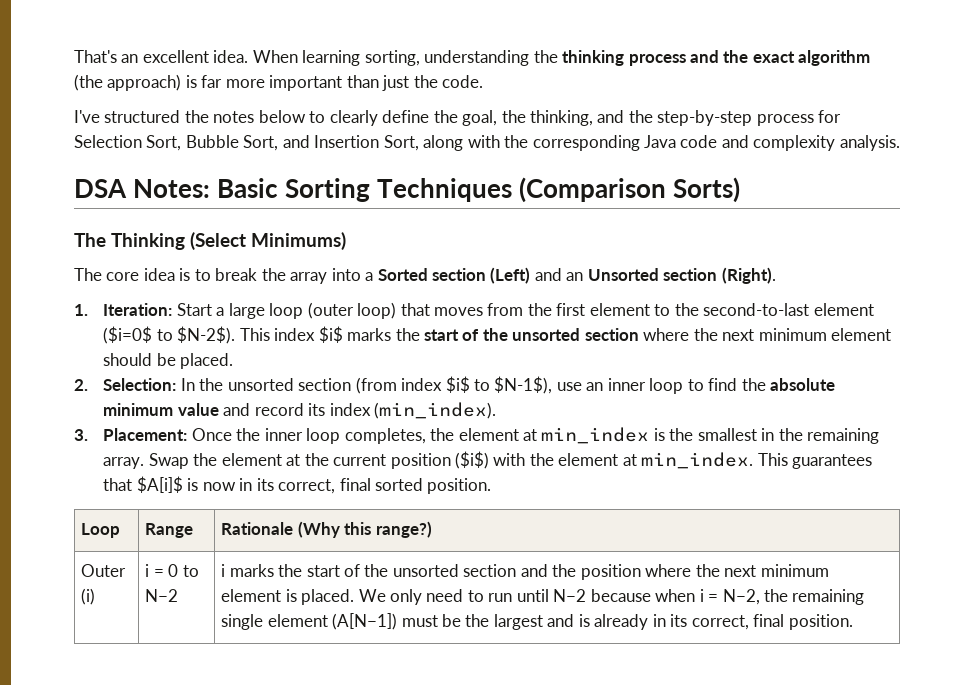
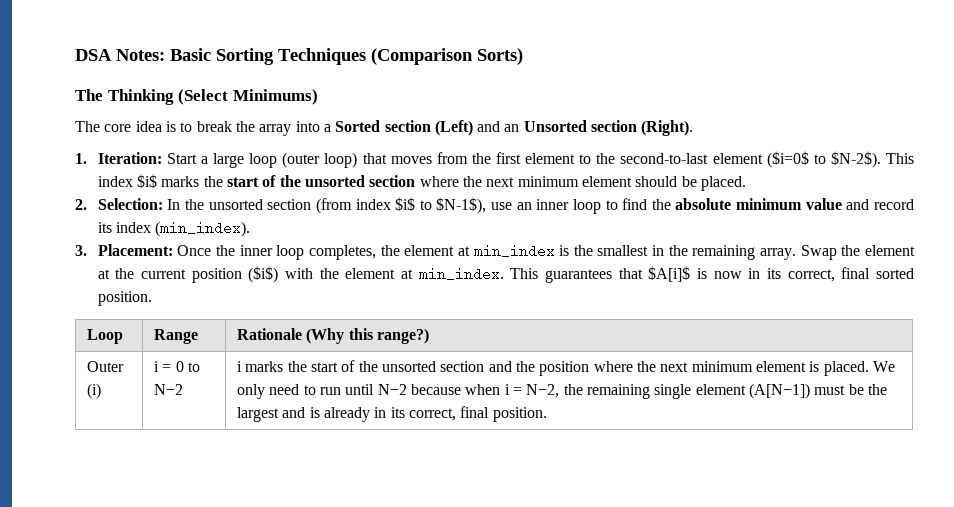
[74,50,871,66] [74,74,484,91] [74,110,842,126] [74,135,900,151] That's an excellent idea. When learning sorting, understanding the thinking process and the exact algorithm (the approach) is far more important than just the code. // I've structured the notes below to clearly define the goal, the thinking, and the step-by-step process for Selection Sort, Bubble Sort, and Insertion Sort, along with the corresponding Java code and complexity analysis. // -> (75, 55) none

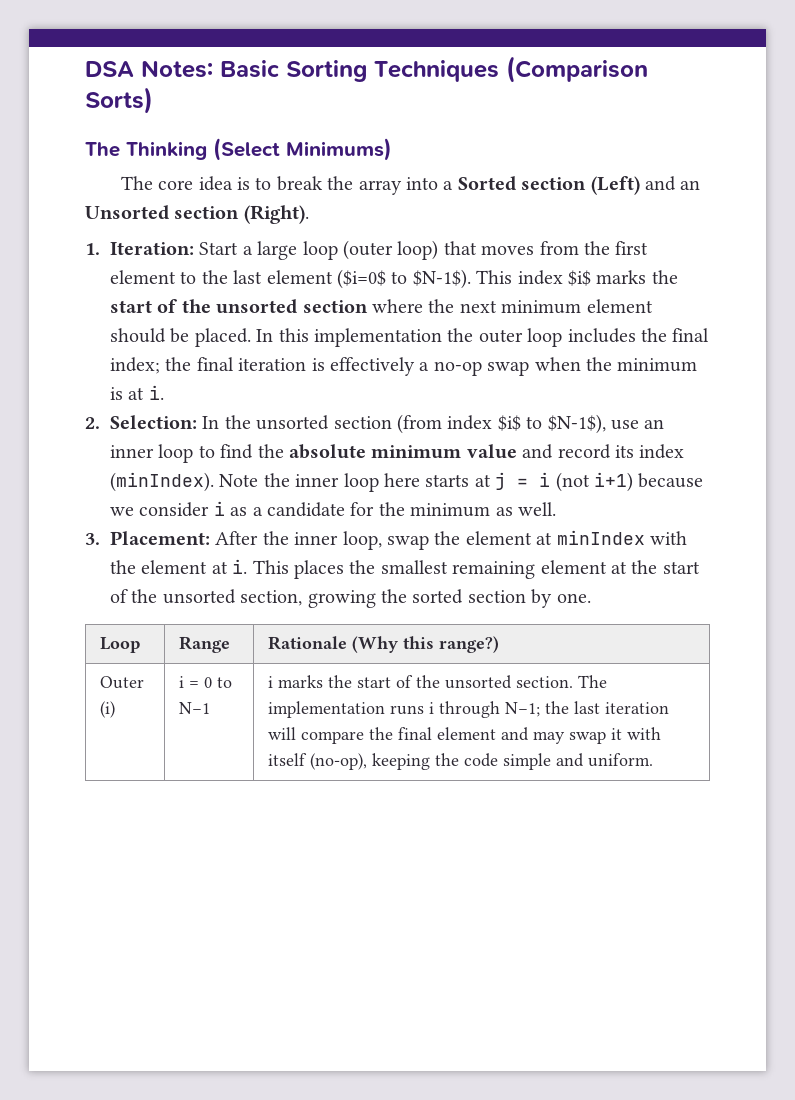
[620,153,709,164] second-to-last -> [233,270,263,284] last
[830,151,881,168] $N-2$). -> [412,269,471,289] $N-1$).
(746, 183) none -> [256,328,710,347] [110,357,698,376] [110,385,164,400] In this implementation the outer loop includes the final index; the final iteration is effectively a no-op swap when the minimum is at i.
[155,221,251,237] (min_index). -> [110,472,704,492] [110,501,556,517] (minIndex). Note the inner loop here starts at j = i (not i+1) because we consider i as a candidate for the minimum as well.
[177,244,915,260] [97,266,915,283] [97,291,152,306] Once the inner loop completes, the element at min_index is the smallest in the remaining array. Swap the element at the current position ($i$) with the element at min_index. This guarantees that $A[i]$ is now in its correct, final sorted position. -> [215,530,687,550] [110,559,700,579] [110,589,591,608] After the inner loop, swap the element at minIndex with the element at i. This places the smallest remaining element at the start of the unsorted section, growing the sorted section by one.
[154,384,184,395] N−2 -> [179,702,211,714] N−1
[440,361,895,376] [237,383,887,399] [237,406,547,422] section and the position where the next minimum element is placed. We only need to run until N−2 because when i = N−2, the remaining single element (A[N−1]) must be the largest and is already in its correct, final position. -> [516,675,608,688] [268,701,670,718] [268,727,662,744] [268,753,654,770] section. The implementation runs i through N−1; the last iteration will compare the final element and may swap it with itself (no-op), keeping the code simple and uniform.

